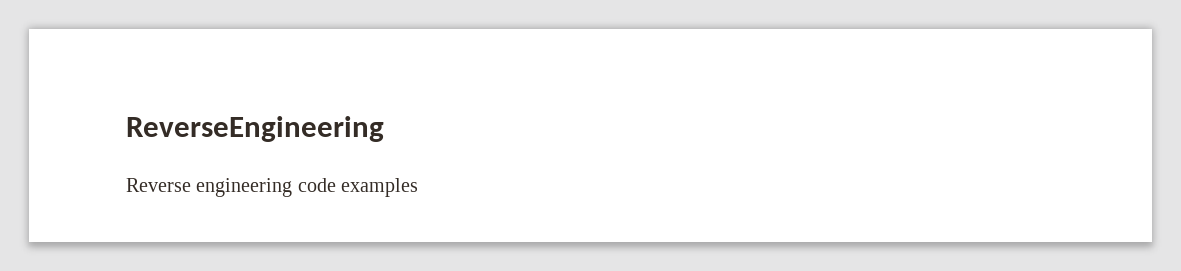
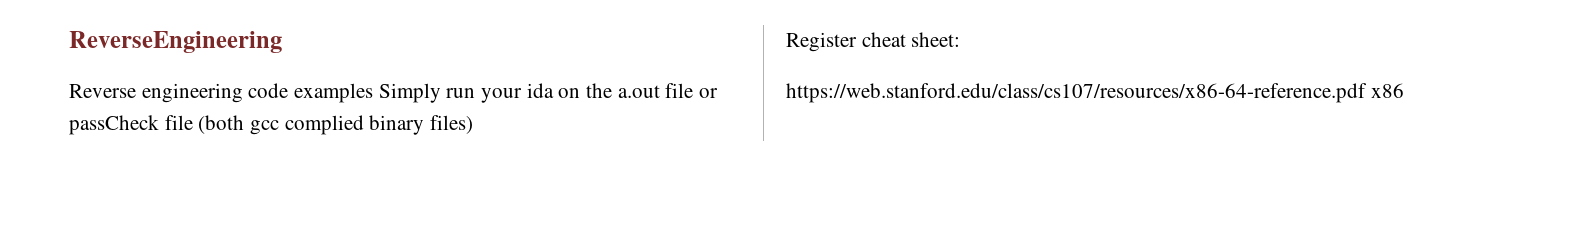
(419, 187) none -> [378,83,719,103] [69,115,474,135] [786,32,961,52] [786,83,1404,103] Simply run your ida on the a.out file or passCheck file (both gcc complied binary files) // Register cheat sheet: // https://web.stanford.edu/class/cs107/resources/x86-64-reference.pdf x86

